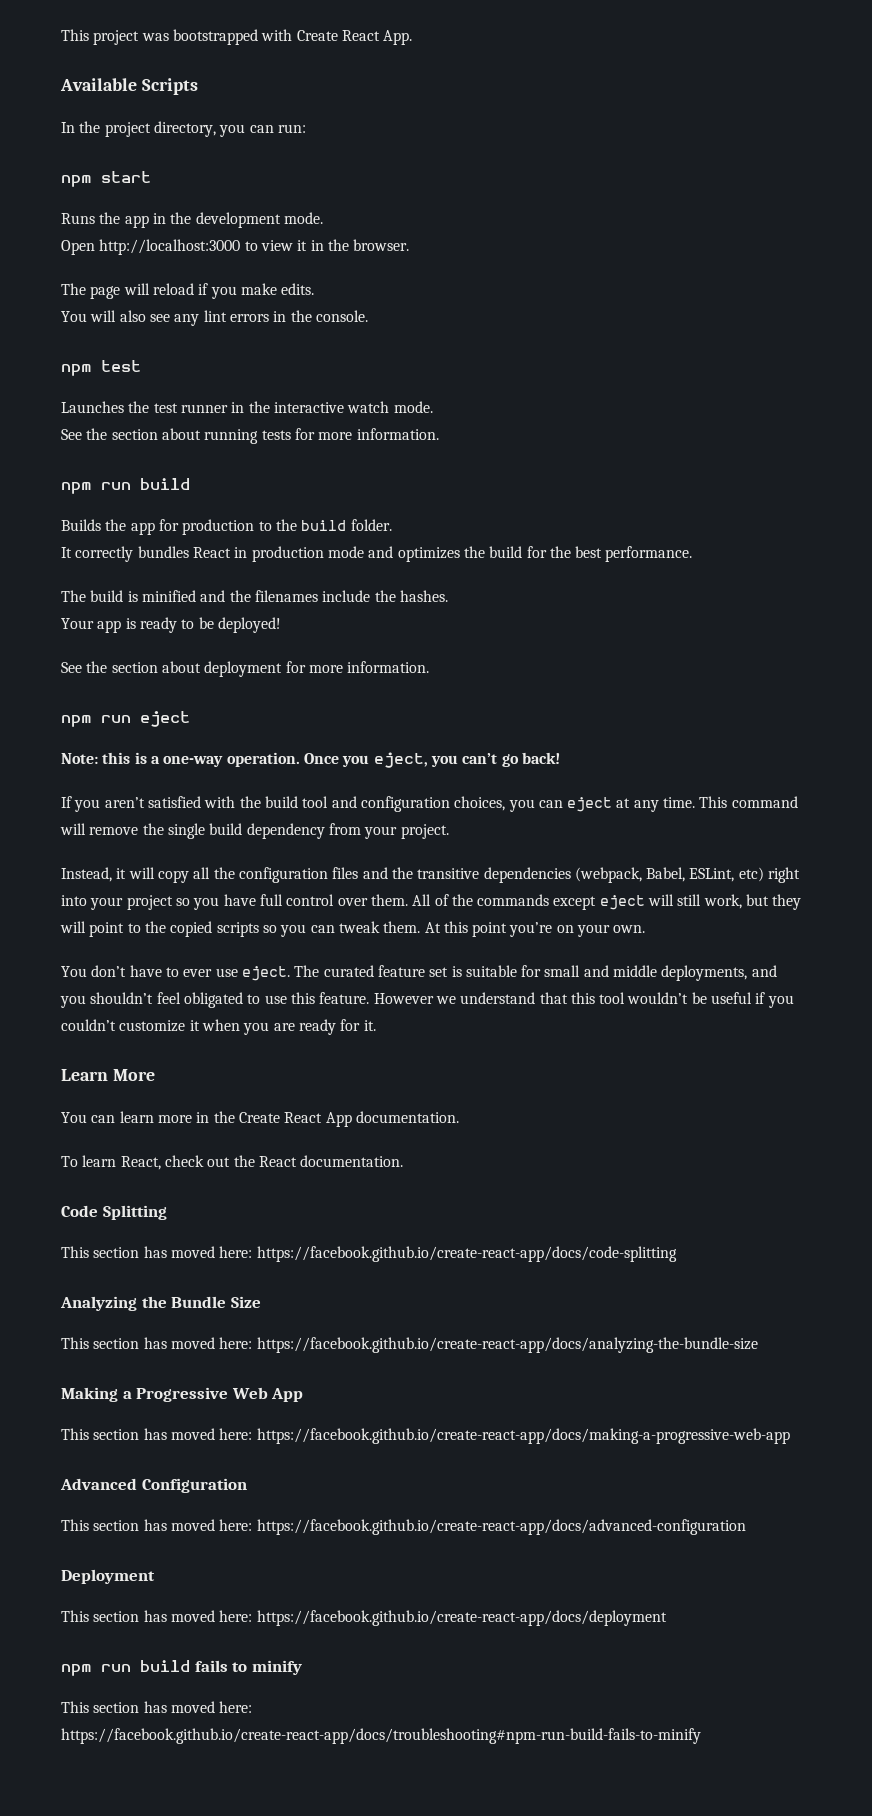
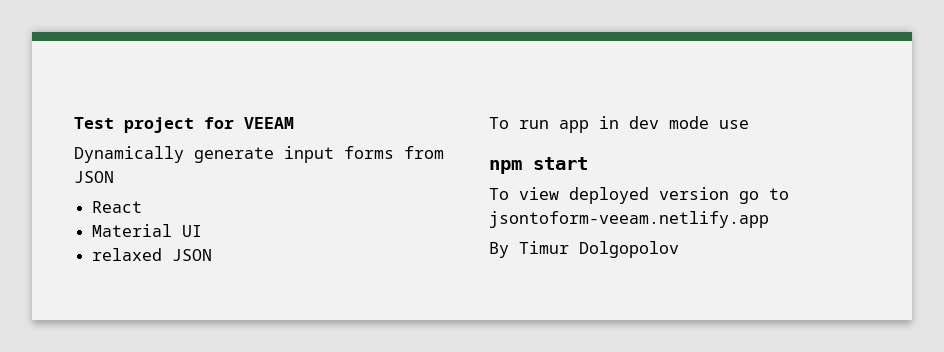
[61,29,413,45] [60,78,198,95] [61,121,306,137] [61,171,151,187] [61,212,323,228] [61,239,410,255] [61,283,315,299] [61,310,368,326] [61,360,141,376] [61,401,433,413] [61,428,439,444] [61,478,190,494] [61,519,392,535] [61,546,693,562] [61,590,448,602] [61,617,281,633] [61,661,430,677] [61,711,190,727] [61,752,560,768] [61,796,798,812] [60,823,449,839] [61,867,801,883] [61,894,802,910] [60,921,646,937] [61,965,777,981] [60,992,794,1008] [61,1019,376,1035] [61,1069,155,1081] [61,1111,459,1127] [61,1155,404,1170] [61,1205,167,1220] [61,1246,677,1262] [60,1296,261,1311] [61,1337,758,1353] [61,1387,304,1402] [61,1428,790,1444] [60,1478,247,1493] [61,1519,746,1535] [61,1569,155,1584] [61,1610,667,1626] [61,1660,302,1676] [61,1701,253,1713] [61,1728,701,1744] This project was bootstrapped with Create React App. // Available Scripts // In the project directory, you can run: // npm start // Runs the app in the development mode. // Open http://localhost:3000 to view it in the browser. // The page will reload if you make edits. // You will also see any lint errors in the console. // npm test // Launches the test runner in the interactive watch mode. // See the section about running tests for more information. // npm run build // Builds the app for production to the build folder. // It correctly bundles React in production mode and optimizes the build for the best performance. // The build is minified and the filenames include the hashes. // Your app is ready to be deployed! // See the section about deployment for more information. // npm run eject // Note: this is a one-way operation. Once you eject, you can’t go back! // If you aren’t satisfied with the build tool and configuration choices, you can eject at any time. This command will remove the single build dependency from your project. // Instead, it will copy all the configuration files and the transitive dependencies (webpack, Babel, ESLint, etc) right into your project so you have full control over them. All of the commands except eject will still work, but they will point to the copied scripts so you can tweak them. At this point you’re on your own. // You don’t have to ever use eject. The curated feature set is suitable for small and middle deployments, and you shouldn’t feel obligated to use this feature. However we understand that this tool wouldn’t be useful if you couldn’t customize it when you are ready for it. // Learn More // You can learn more in the Create React App documentation. // To learn React, check out the React documentation. // Code Splitting // This section has moved here: https://facebook.github.io/create-react-app/docs/code-splitting // Analyzing the Bundle Size // This section has moved here: https://facebook.github.io/create-react-app/docs/analyzing-the-bundle-size // Making a Progressive Web App // This section has moved here: https://facebook.github.io/create-react-app/docs/making-a-progressive-web-app // Advanced Configuration // This section has moved here: https://facebook.github.io/create-react-app/docs/advanced-configuration // Deployment // This section has moved here: https://facebook.github.io/create-react-app/docs/deployment // npm run build fails to minify // This section has moved here: https://facebook.github.io/create-react-app/docs/troubleshooting#npm-run-build-fails-to-minify -> [74,117,294,133] [74,146,444,163] [74,171,114,183] [92,201,143,213] [92,224,203,237] [92,248,213,261] [489,116,749,133] [489,157,588,174] [489,187,789,204] [489,211,769,228] [489,241,679,258] Test project for VEEAM // Dynamically generate input forms from JSON // React // Material UI // relaxed JSON // To run app in dev mode use // npm start // To view deployed version go to jsontoform-veeam.netlify.app // By Timur Dolgopolov

